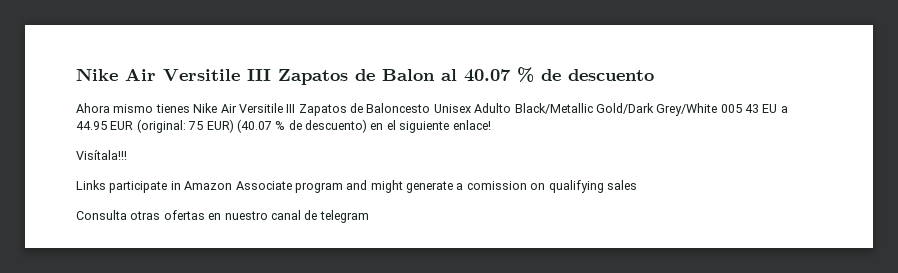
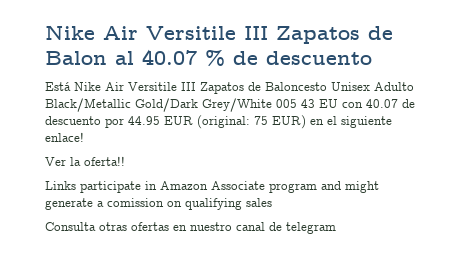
[76,103,190,113] Ahora mismo tienes -> [45,82,71,91] Está
[780,106,788,113] a -> [342,99,415,108] [45,116,124,128] con 40.07 de descuento por
[236,119,367,133] (40.07 % de descuento) -> (306, 122) none
[76,150,127,160] Visítala!!! -> [45,156,125,166] Ver la oferta!!

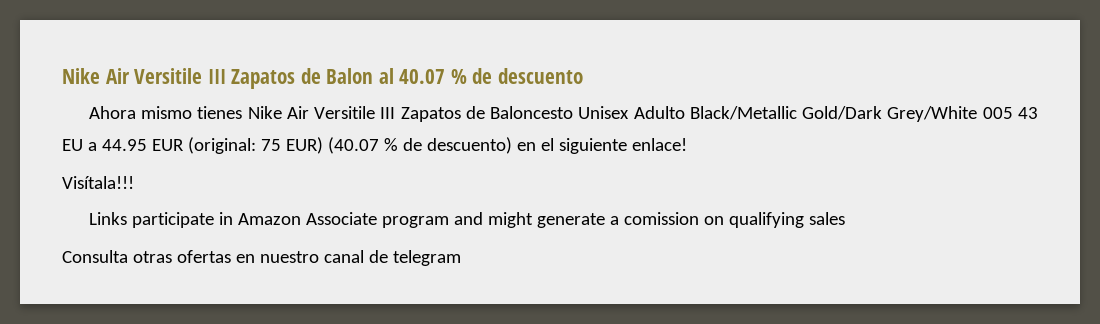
[45,82,71,91] Está -> [88,106,243,119] Ahora mismo tienes
[342,99,415,108] [45,116,124,128] con 40.07 de descuento por -> [87,142,97,151] a
(306, 122) none -> [327,137,512,154] (40.07 % de descuento)
[45,156,125,166] Ver la oferta!! -> [62,176,134,189] Visítala!!!

